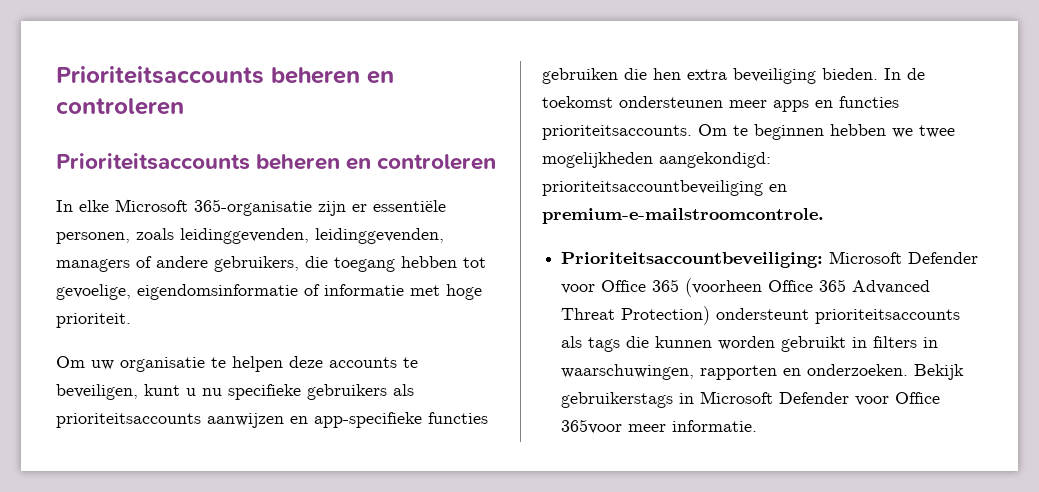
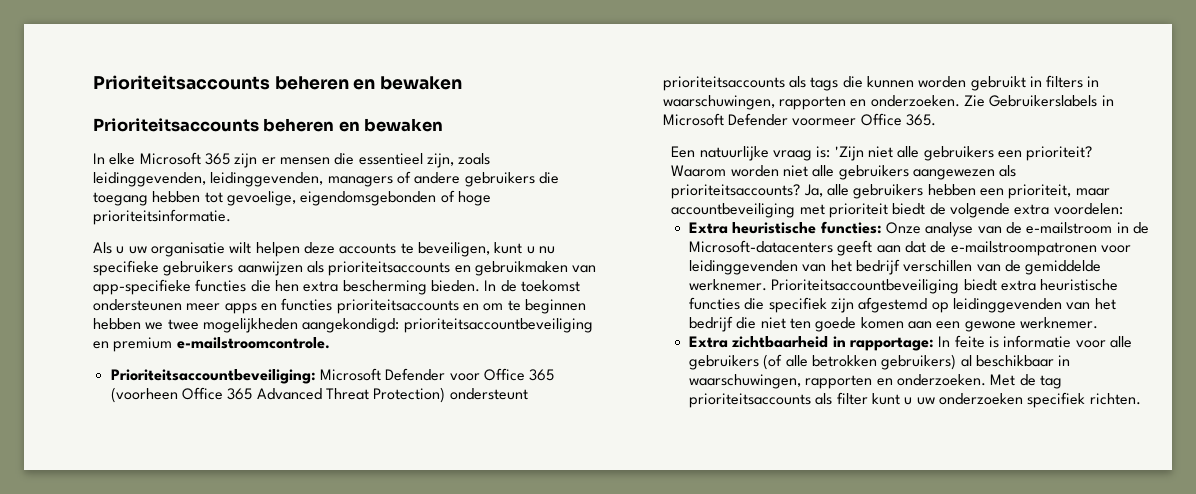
[56,66,394,84] [56,98,184,115] [56,153,497,170] Prioriteitsaccounts beheren en controleren // Prioriteitsaccounts beheren en controleren -> [93,75,463,90] [93,118,444,132] Prioriteitsaccounts beheren en bewaken // Prioriteitsaccounts beheren en bewaken
[194,199,312,216] 365-organisatie -> [204,153,230,165] 365
[373,200,446,212] [56,232,130,244] essentiële personen, -> [279,153,454,168] mensen die essentieel zijn,
[214,256,299,272] gebruikers, -> [464,172,535,187] gebruikers
[137,284,482,300] [56,313,131,328] [56,356,85,368] eigendomsinformatie of informatie met hoge prioriteit. // Om -> [300,190,491,206] [93,209,231,225] [93,242,125,254] eigendomsgebonden of hoge prioriteitsinformatie. // Als u
[211,357,226,368] te -> [229,242,252,254] wilt
(387, 392) none -> [237,261,303,276] aanwijzen
[207,413,308,428] aanwijzen en -> [454,261,597,276] en gebruikmaken van
[542,68,618,84] gebruiken -> (247, 285) none
[733,68,816,84] beveiliging -> [342,280,427,295] bescherming
[542,124,727,140] prioriteitsaccounts. Om -> [336,299,504,314] prioriteitsaccounts en om
[542,208,824,224] premium-e-mailstroomcontrole. -> [113,337,330,352] premium e-mailstroomcontrole.
[914,364,965,380] [561,392,674,408] Bekijk gebruikerstags -> [963,95,1098,107] Zie Gebruikerslabels
[855,392,941,406] [561,419,758,434] voor Office 365voor meer informatie. -> [792,113,936,126] [671,146,1093,161] [671,165,1017,180] [671,184,1110,199] [671,203,1123,218] [689,221,1149,237] [689,240,1131,256] [689,259,1102,275] [689,279,1119,294] [689,297,1116,313] [689,316,1098,332] [689,335,1132,351] [689,354,1071,370] [689,374,1062,389] [689,392,1141,408] voormeer Office 365. // Een natuurlijke vraag is: 'Zijn niet alle gebruikers een prioriteit? Waarom worden niet alle gebruikers aangewezen als prioriteitsaccounts? Ja, alle gebruikers hebben een prioriteit, maar accountbeveiliging met prioriteit biedt de volgende extra voordelen: // Extra heuristische functies: Onze analyse van de e-mailstroom in de Microsoft-datacenters geeft aan dat de e-mailstroompatronen voor leidinggevenden van het bedrijf verschillen van de gemiddelde werknemer. Prioriteitsaccountbeveiliging biedt extra heuristische functies die specifiek zijn afgestemd op leidinggevenden van het bedrijf die niet ten goede komen aan een gewone werknemer. // Extra zichtbaarheid in rapportage: In feite is informatie voor alle gebruikers (of alle betrokken gebruikers) al beschikbaar in waarschuwingen, rapporten en onderzoeken. Met de tag prioriteitsaccounts als filter kunt u uw onderzoeken specifiek richten.

